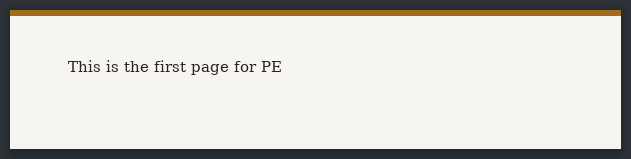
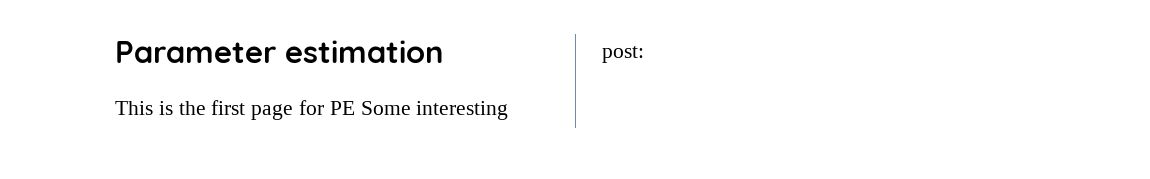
(68, 66) none -> [115,40,443,63] Parameter estimation //
(282, 66) none -> [360,101,509,120] [602,46,644,63] Some interesting post:

